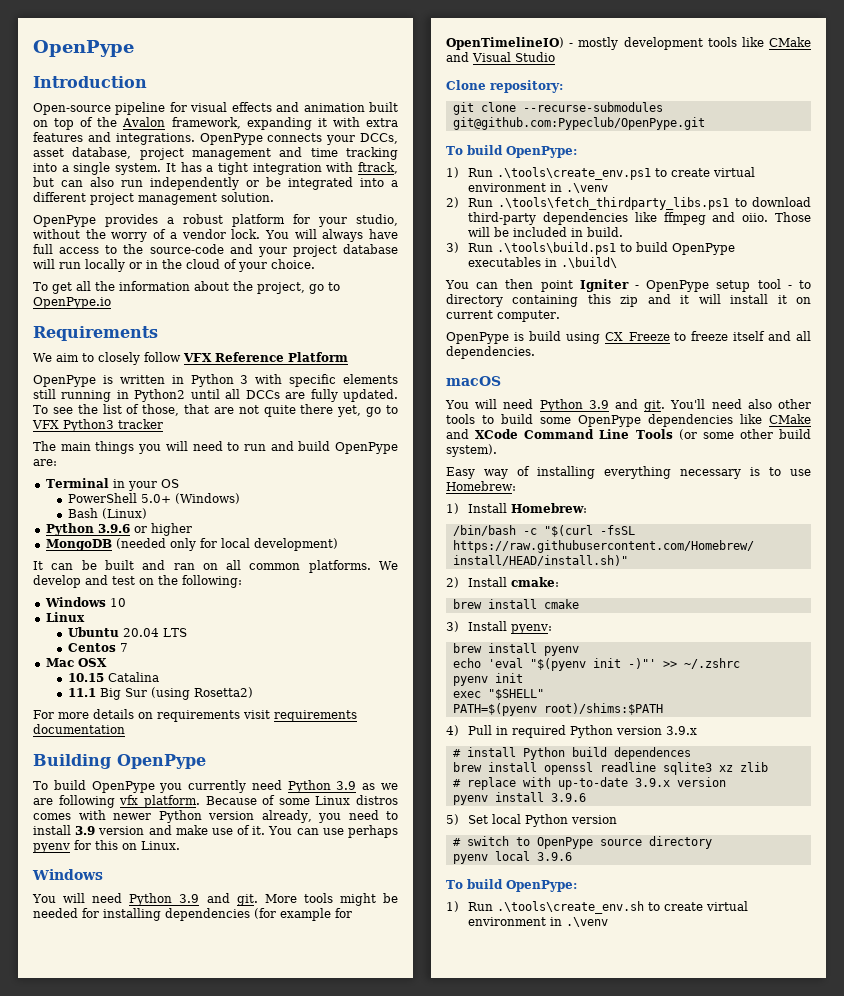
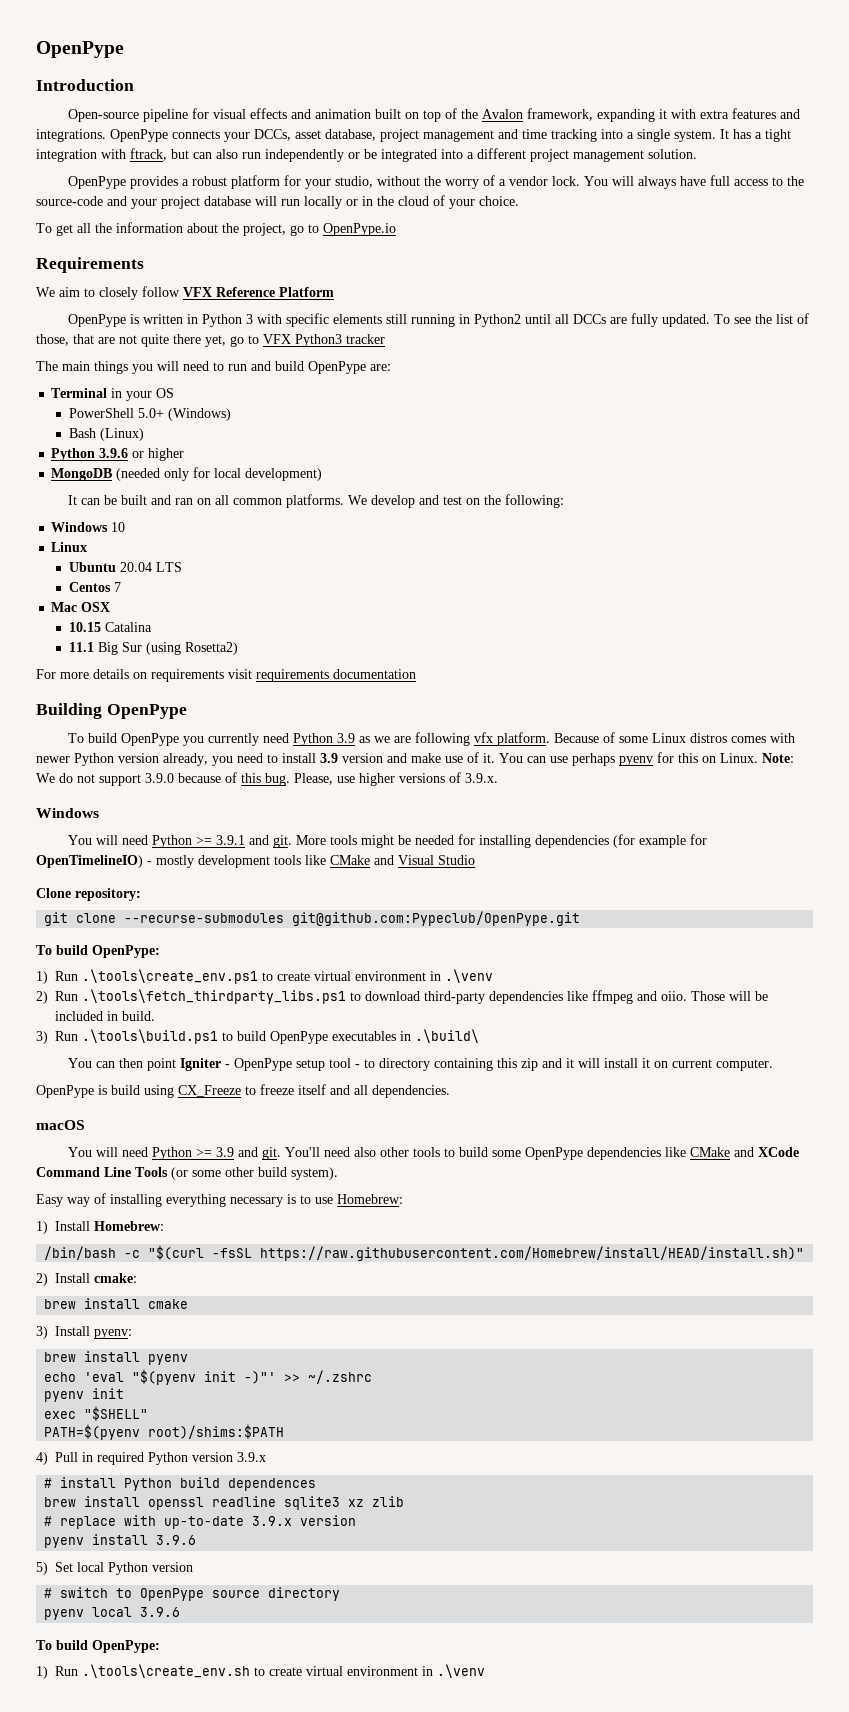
(180, 845) none -> [762,753,794,763] [36,772,498,786] Note: We do not support 3.9.0 because of this bug. Please, use higher versions of 3.9.x.
[179,894,200,903] 3.9 -> [196,835,246,845] >= 3.9.1
(583, 405) none -> [196,1148,213,1157] >=

